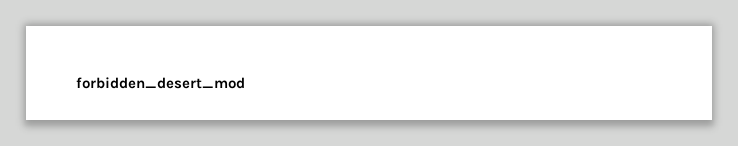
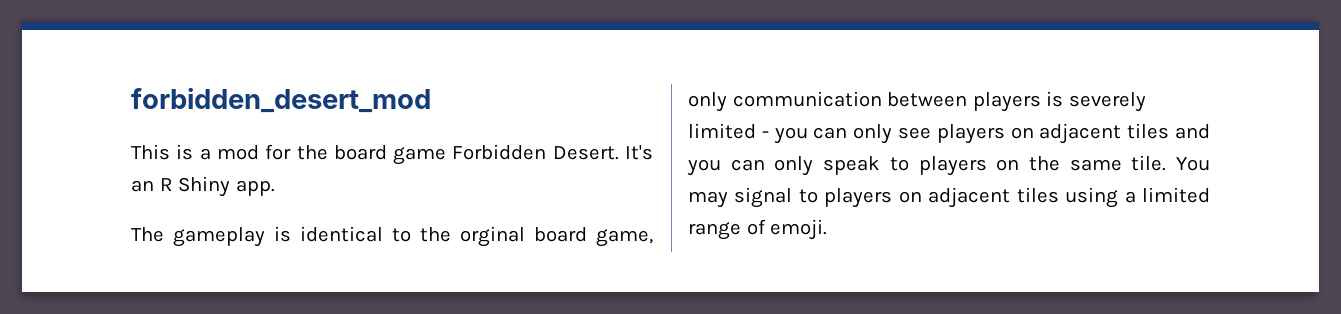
(245, 83) none -> [131,144,653,165] [131,176,275,197] [131,226,653,247] [688,91,1146,112] [688,123,1210,144] [687,155,1210,176] [688,187,1210,208] [688,219,828,240] // This is a mod for the board game Forbidden Desert. It's an R Shiny app. // The gameplay is identical to the orginal board game, only communication between players is severely limited - you can only see players on adjacent tiles and you can only speak to players on the same tile. You may signal to players on adjacent tiles using a limited range of emoji.

